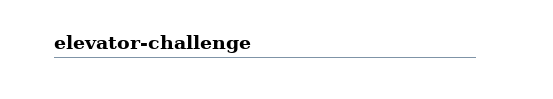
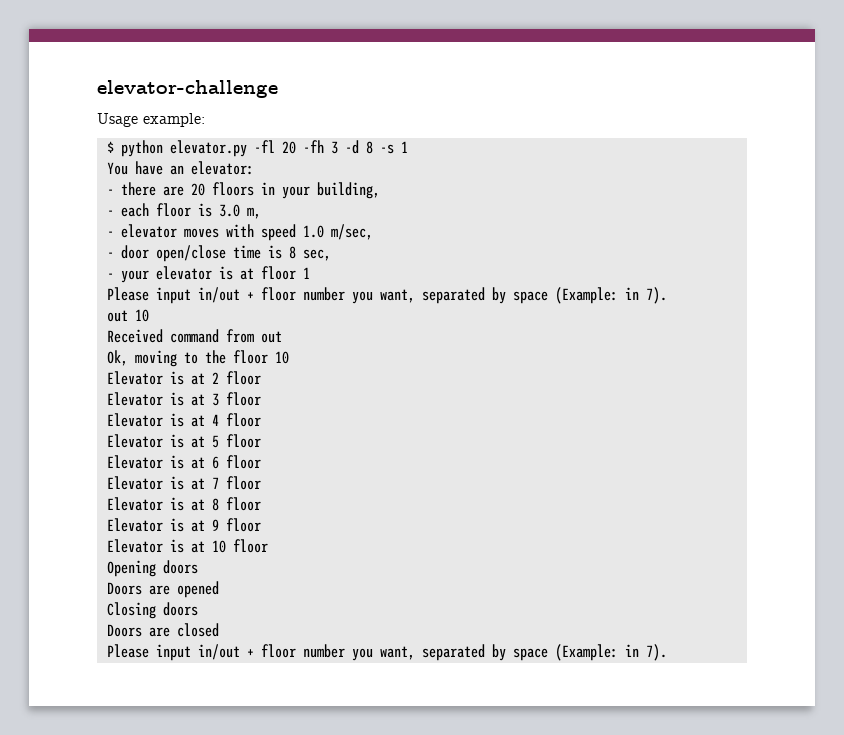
(251, 44) none -> [97,113,205,127] [106,140,408,157] [106,161,254,175] [106,182,380,199] [106,203,261,219] [106,224,373,241] [106,245,331,262] [106,266,310,283] [106,287,667,304] [106,309,149,322] [106,329,282,343] [106,350,289,367] [106,371,261,385] [106,392,261,406] [106,413,261,427] [106,434,261,448] [106,455,261,469] [106,476,261,490] [106,497,261,511] [106,518,261,532] [106,539,268,553] [106,560,198,577] [106,581,219,598] [106,602,198,619] [106,623,219,637] [106,644,667,661] // Usage example: // $ python elevator.py -fl 20 -fh 3 -d 8 -s 1 // You have an elevator: // - there are 20 floors in your building, // - each floor is 3.0 m, // - elevator moves with speed 1.0 m/sec, // - door open/close time is 8 sec, // - your elevator is at floor 1 // Please input in/out + floor number you want, separated by space (Example: in 7). // out 10 // Received command from out // Ok, moving to the floor 10 // Elevator is at 2 floor // Elevator is at 3 floor // Elevator is at 4 floor // Elevator is at 5 floor // Elevator is at 6 floor // Elevator is at 7 floor // Elevator is at 8 floor // Elevator is at 9 floor // Elevator is at 10 floor // Opening doors // Doors are opened // Closing doors // Doors are closed // Please input in/out + floor number you want, separated by space (Example: in 7).

